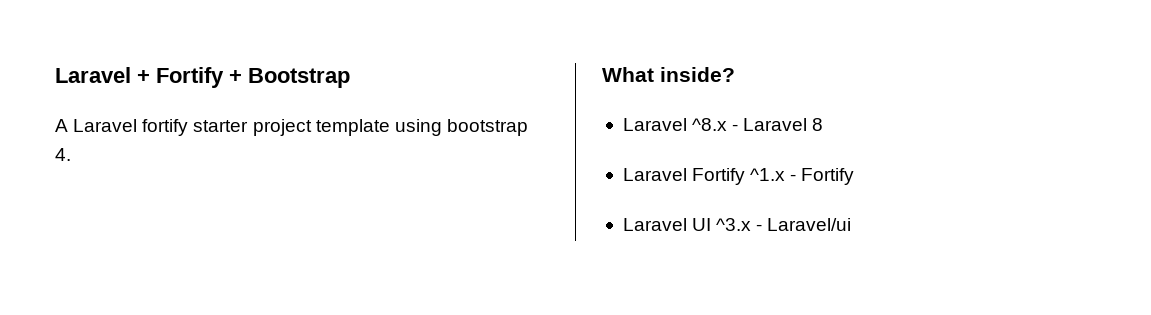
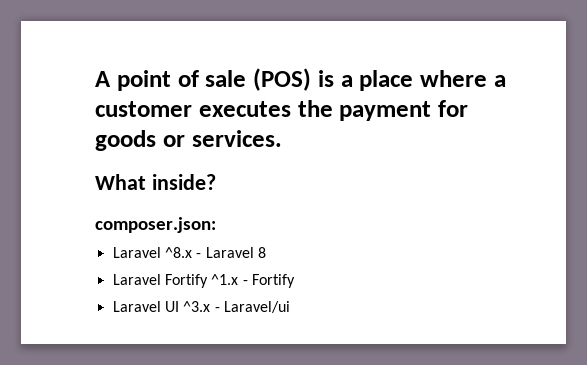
[55,67,350,88] [55,119,528,136] [55,148,71,161] Laravel + Fortify + Bootstrap // A Laravel fortify starter project template using bootstrap 4. -> [95,68,506,91] [95,100,468,121] [95,130,282,151] A point of sale (POS) is a place where a customer executes the payment for goods or services.
(735, 74) none -> [95,217,216,233] // composer.json:

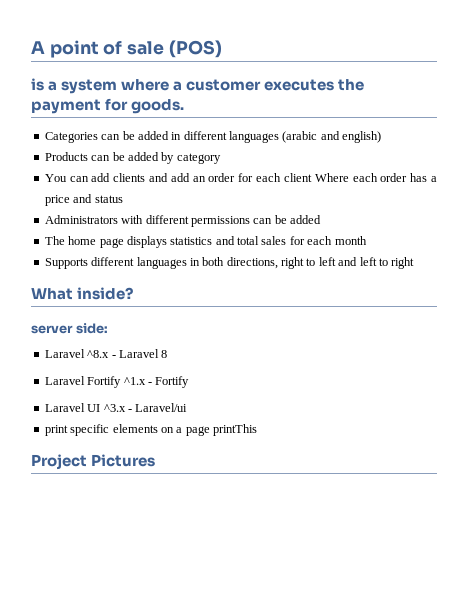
(311, 79) none -> (222, 49) //
[359,70,414,91] place -> [61,79,118,94] system
[95,130,282,151] goods or services. -> [131,99,185,114] [44,131,382,143] [44,152,221,164] [44,173,437,182] [44,194,123,206] [44,215,321,227] [44,236,367,248] [44,257,415,269] goods. // Categories can be added in different languages (arabic and english) // Products can be added by category // You can add clients and add an order for each client Where each order has a price and status // Administrators with different permissions can be added // The home page displays statistics and total sales for each month // Supports different languages in both directions, right to left and left to right
[95,217,216,233] composer.json: -> [31,323,108,334] server side:
(290, 307) none -> [44,424,257,436] [31,454,156,470] // print specific elements on a page printThis // Project Pictures

